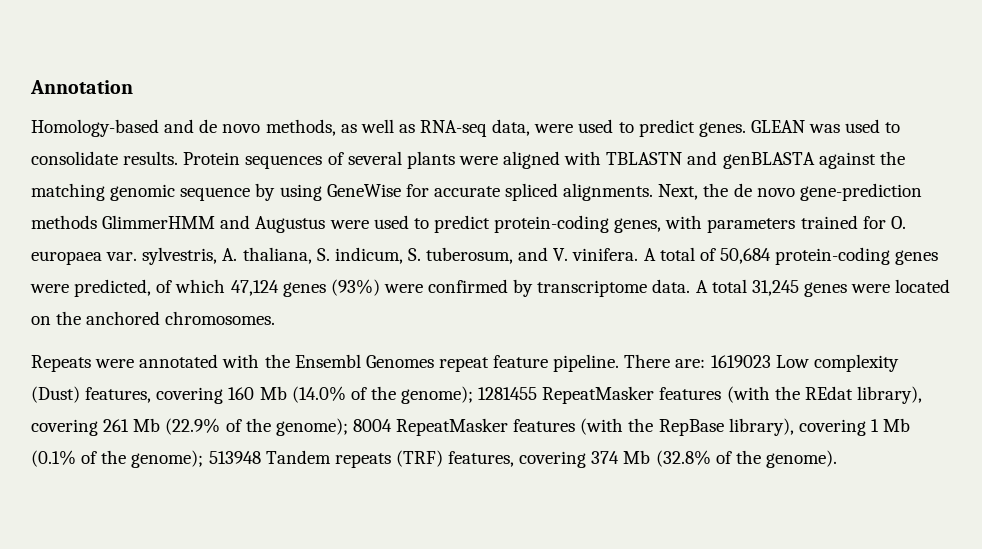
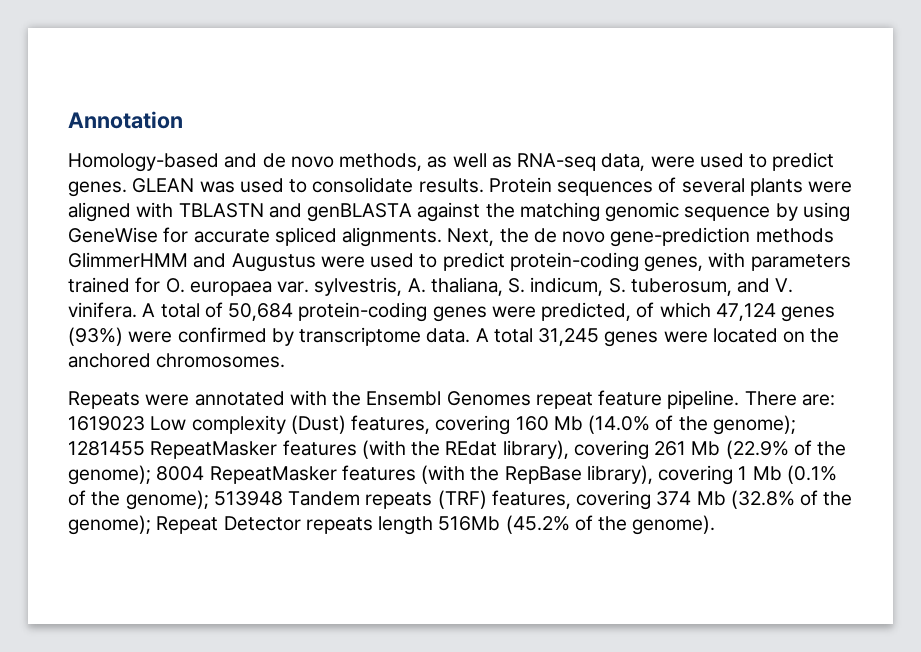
(761, 457) none -> [68,515,628,535] genome); Repeat Detector repeats length 516Mb (45.2% of the

